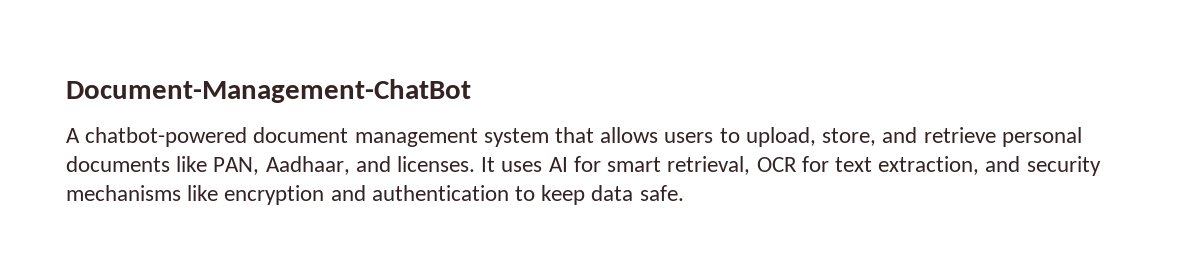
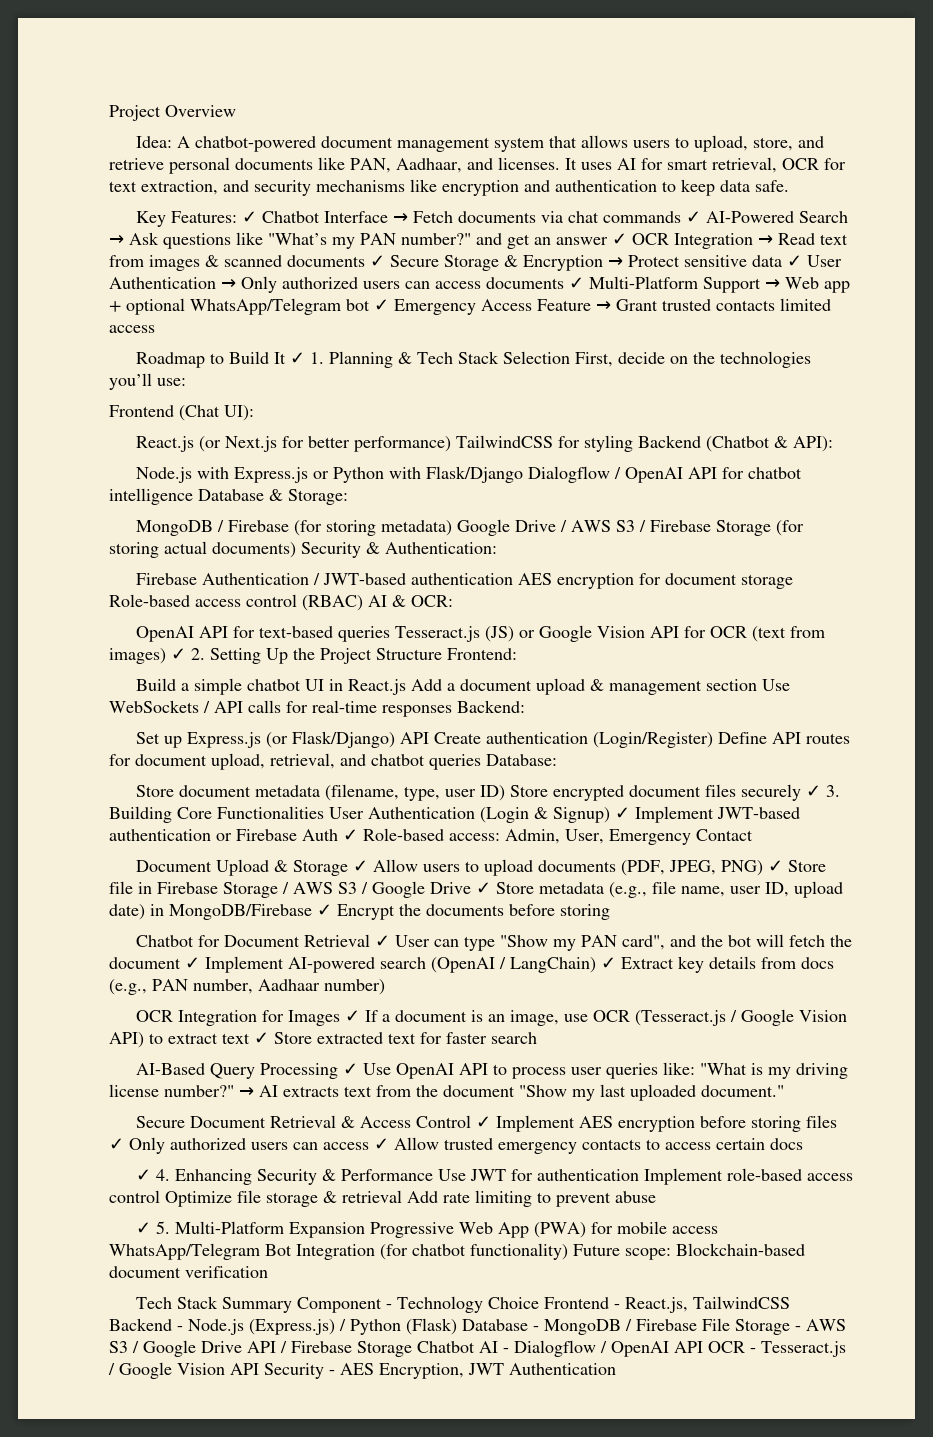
[66,79,471,103] Document-Management-ChatBot // -> [109,105,236,121] [135,136,172,148] Project Overview // Idea:
(684, 193) none -> [135,211,848,227] [109,232,848,249] [109,255,842,271] [109,276,850,293] [109,298,831,315] [109,325,155,333] [135,351,811,368] [109,373,186,390] [109,405,254,421] [135,435,833,452] [135,466,802,483] [109,488,348,505] [135,519,804,536] [109,541,497,558] [135,573,793,589] [109,594,453,611] [135,625,825,642] [109,648,517,664] [135,678,790,695] [109,700,525,717] [135,731,850,748] [109,753,557,770] [135,784,840,801] [109,806,800,823] [109,828,753,845] [135,859,826,876] [109,881,843,898] [109,904,610,920] [135,934,852,951] [109,956,834,973] [109,979,385,995] [135,1009,847,1026] [109,1032,537,1048] [135,1062,848,1079] [109,1084,784,1101] [135,1115,837,1132] [109,1137,803,1154] [135,1168,853,1185] [109,1190,656,1207] [135,1221,718,1238] [109,1243,805,1260] [109,1266,268,1278] [135,1296,790,1313] [109,1318,846,1335] [109,1340,846,1357] [108,1362,616,1379] // Key Features: ✓ Chatbot Interface → Fetch documents via chat commands ✓ AI-Powered Search → Ask questions like "What’s my PAN number?" and get an answer ✓ OCR Integration → Read text from images & scanned documents ✓ Secure Storage & Encryption → Protect sensitive data ✓ User Authentication → Only authorized users can access documents ✓ Multi-Platform Support → Web app + optional WhatsApp/Telegram bot ✓ Emergency Access Feature → Grant trusted contacts limited access // Roadmap to Build It ✓ 1. Planning & Tech Stack Selection First, decide on the technologies you’ll use: // Frontend (Chat UI): // React.js (or Next.js for better performance) TailwindCSS for styling Backend (Chatbot & API): // Node.js with Express.js or Python with Flask/Django Dialogflow / OpenAI API for chatbot intelligence Database & Storage: // MongoDB / Firebase (for storing metadata) Google Drive / AWS S3 / Firebase Storage (for storing actual documents) Security & Authentication: // Firebase Authentication / JWT-based authentication AES encryption for document storage Role-based access control (RBAC) AI & OCR: // OpenAI API for text-based queries Tesseract.js (JS) or Google Vision API for OCR (text from images) ✓ 2. Setting Up the Project Structure Frontend: // Build a simple chatbot UI in React.js Add a document upload & management section Use WebSockets / API calls for real-time responses Backend: // Set up Express.js (or Flask/Django) API Create authentication (Login/Register) Define API routes for document upload, retrieval, and chatbot queries Database: // Store document metadata (filename, type, user ID) Store encrypted document files securely ✓ 3. Building Core Functionalities User Authentication (Login & Signup) ✓ Implement JWT-based authentication or Firebase Auth ✓ Role-based access: Admin, User, Emergency Contact // Document Upload & Storage ✓ Allow users to upload documents (PDF, JPEG, PNG) ✓ Store file in Firebase Storage / AWS S3 / Google Drive ✓ Store metadata (e.g., file name, user ID, upload date) in MongoDB/Firebase ✓ Encrypt the documents before storing // Chatbot for Document Retrieval ✓ User can type "Show my PAN card", and the bot will fetch the document ✓ Implement AI-powered search (OpenAI / LangChain) ✓ Extract key details from docs (e.g., PAN number, Aadhaar number) // OCR Integration for Images ✓ If a document is an image, use OCR (Tesseract.js / Google Vision API) to extract text ✓ Store extracted text for faster search // AI-Based Query Processing ✓ Use OpenAI API to process user queries like: "What is my driving license number?" → AI extracts text from the document "Show my last uploaded document." // Secure Document Retrieval & Access Control ✓ Implement AES encryption before storing files ✓ Only authorized users can access ✓ Allow trusted emergency contacts to access certain docs // ✓ 4. Enhancing Security & Performance Use JWT for authentication Implement role-based access control Optimize file storage & retrieval Add rate limiting to prevent abuse // ✓ 5. Multi-Platform Expansion Progressive Web App (PWA) for mobile access WhatsApp/Telegram Bot Integration (for chatbot functionality) Future scope: Blockchain-based document verification // Tech Stack Summary Component - Technology Choice Frontend - React.js, TailwindCSS Backend - Node.js (Express.js) / Python (Flask) Database - MongoDB / Firebase File Storage - AWS S3 / Google Drive API / Firebase Storage Chatbot AI - Dialogflow / OpenAI API OCR - Tesseract.js / Google Vision API Security - AES Encryption, JWT Authentication

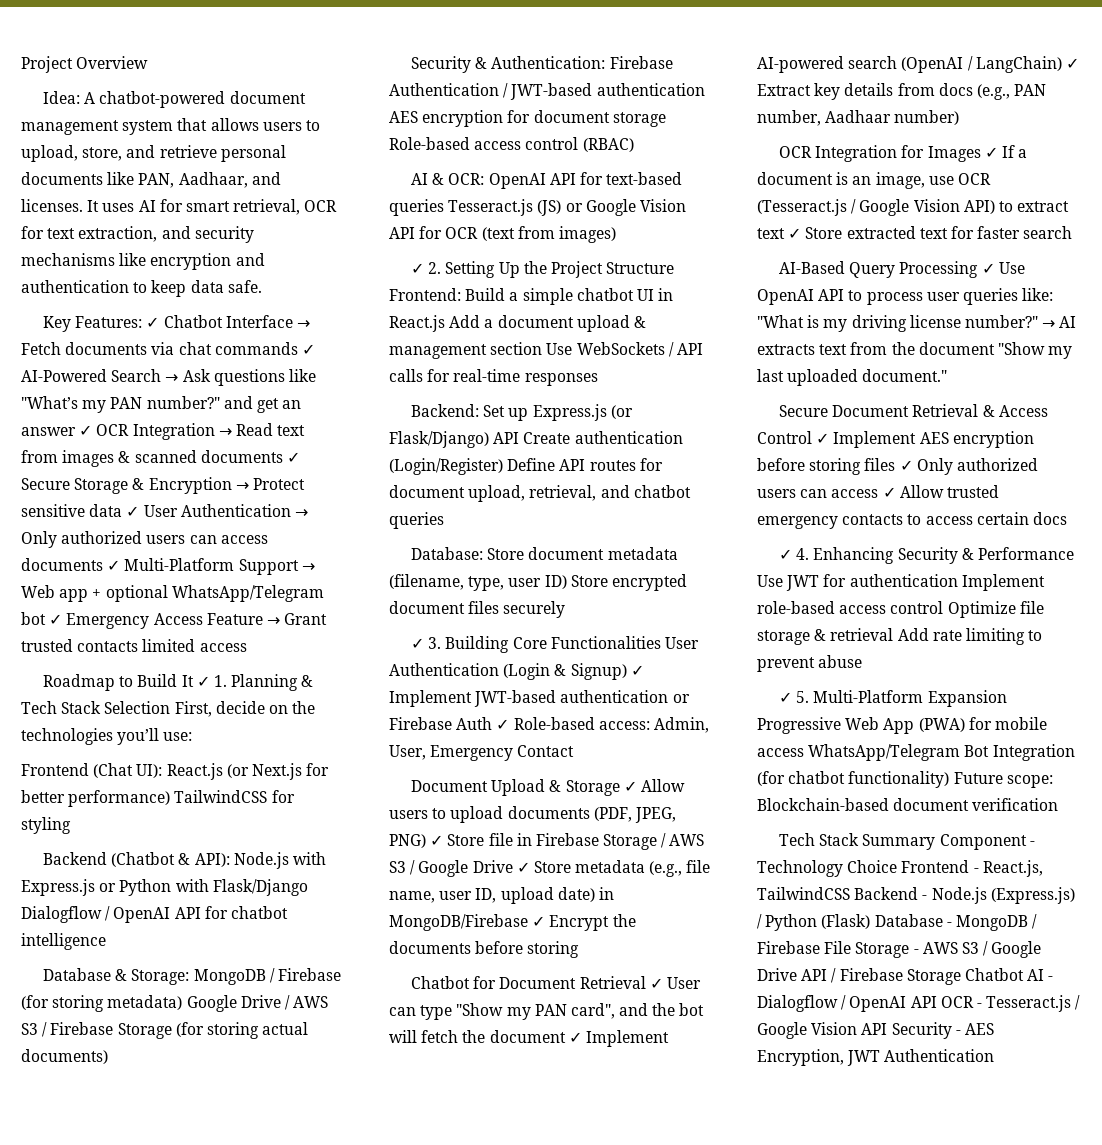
(254, 413) // -> (163, 771) none
(633, 443) none -> (71, 825) //
(833, 444) // -> (230, 860) none
(193, 496) none -> (106, 941) //
(348, 497) // -> (190, 977) none
(296, 550) none -> (108, 1056) //
(497, 548) // -> (606, 62) none
(363, 603) none -> (634, 145) //
(453, 601) // -> (485, 179) none
(166, 656) none -> (616, 234) //
(517, 654) // -> (461, 294) none
(452, 711) none -> (598, 379) //
(525, 706) // -> (480, 410) none
(481, 762) none -> (444, 520) //
(557, 760) // -> (484, 553) none
(801, 792) none -> (566, 609) //

